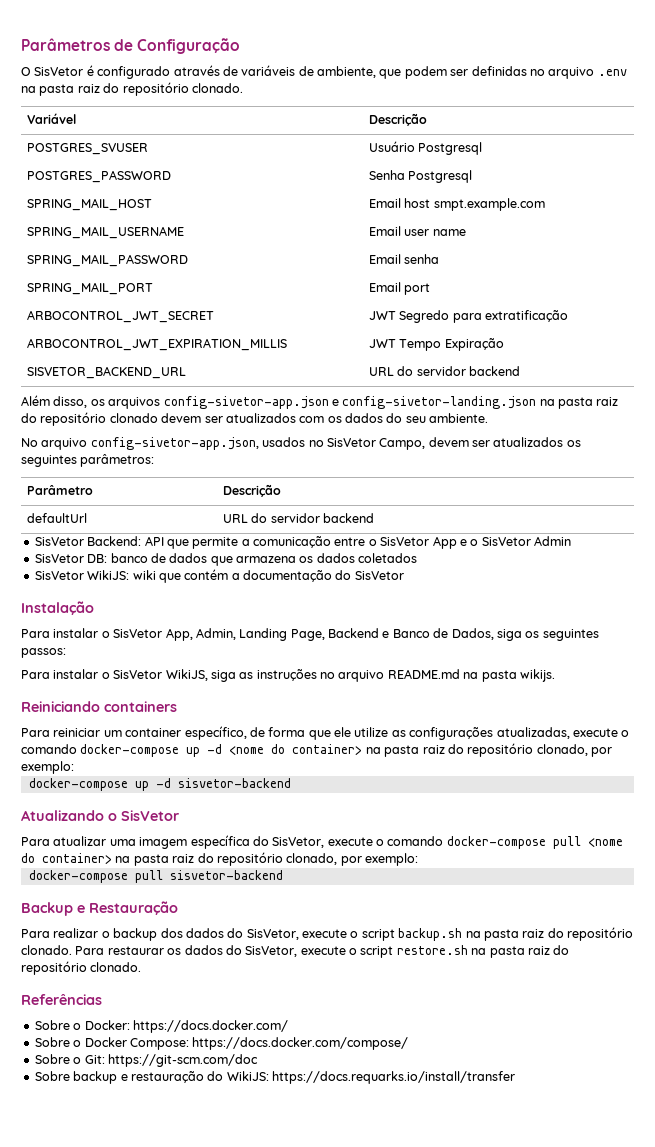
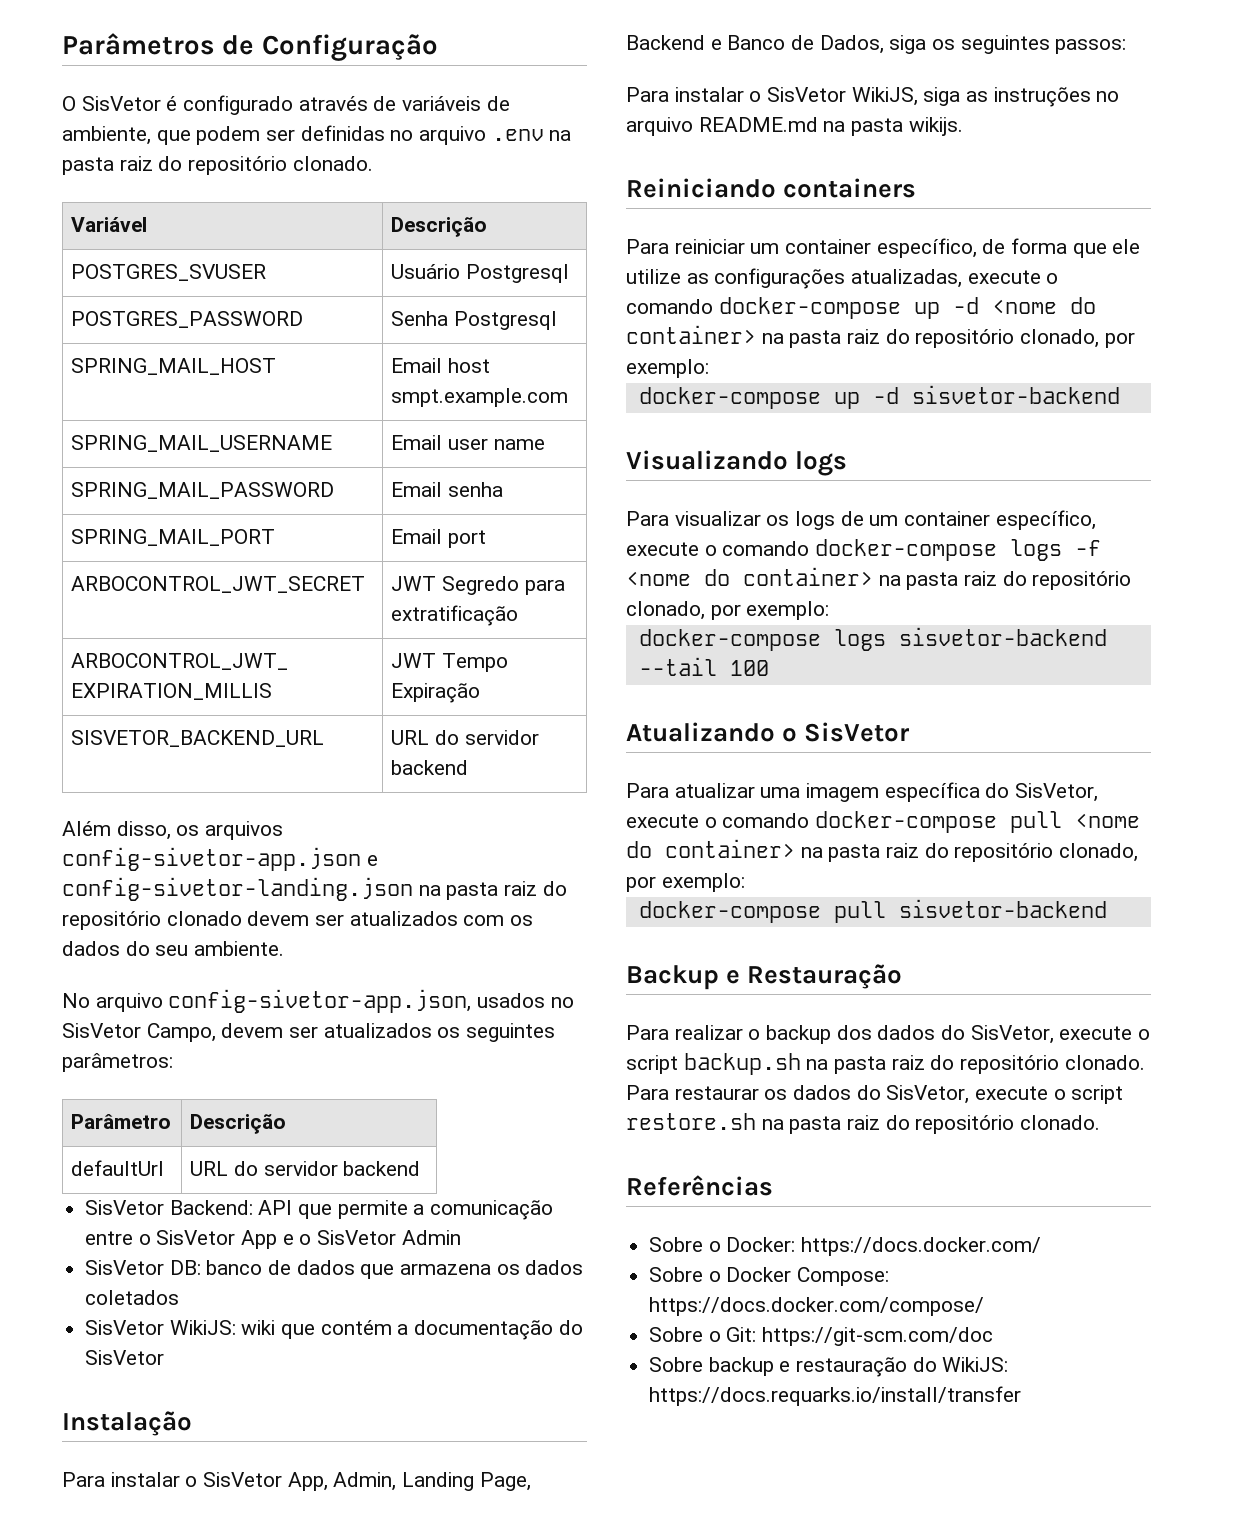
(291, 783) none -> [626,450,848,476] [626,510,1096,530] [626,539,1102,561] [626,567,1132,590] [626,601,830,620] [638,627,1107,651] [638,657,769,676] // Visualizando logs // Para visualizar os logs de um container específico, execute o comando docker-compose logs -f <nome do container> na pasta raiz do repositório clonado, por exemplo: // docker-compose logs sisvetor-backend --tail 100

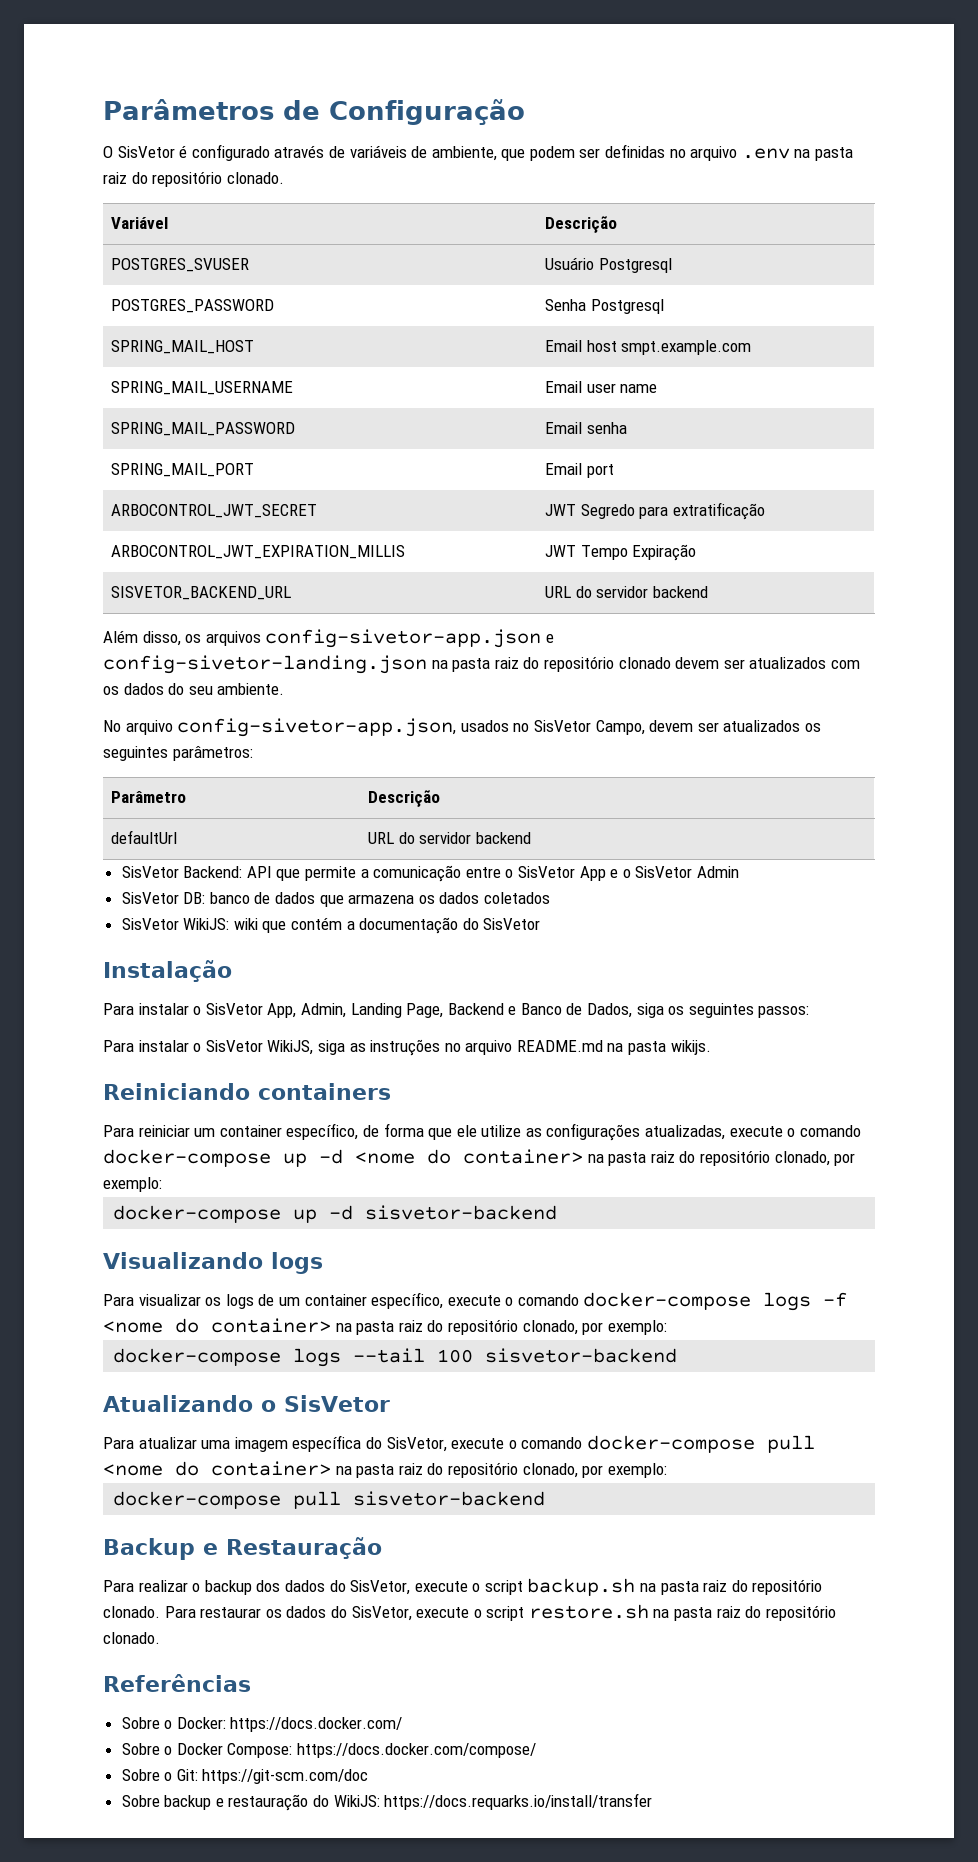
[898,627,1107,646] sisvetor-backend -> (342, 1357) none
(769, 668) none -> [485,1348,678,1363] sisvetor-backend

